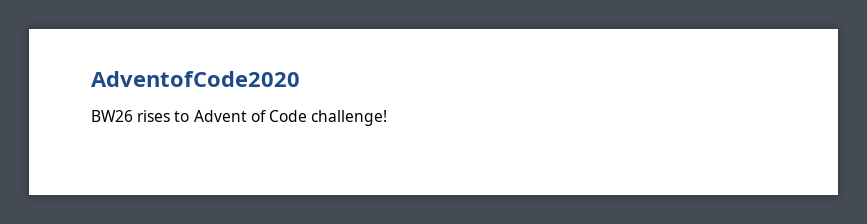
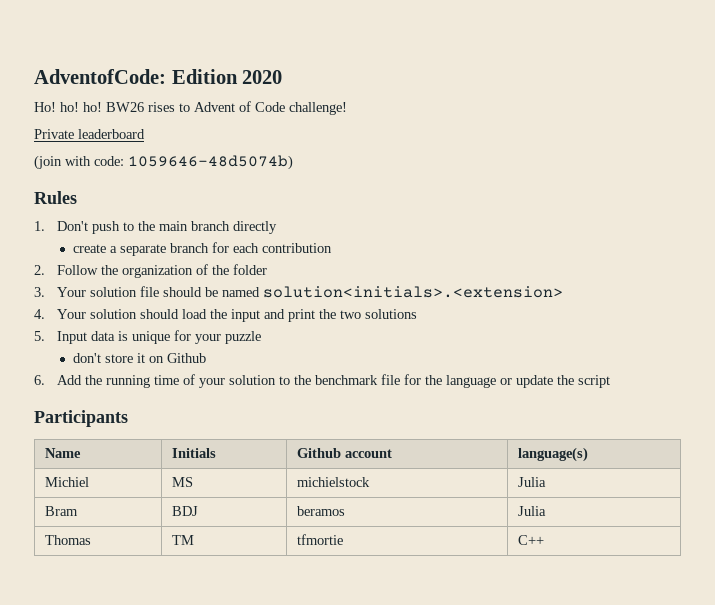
[91,71,300,87] AdventofCode2020 // -> [34,69,283,84] [34,102,102,112] AdventofCode: Edition 2020 // Ho! ho! ho!
(388, 118) none -> [34,129,145,139] [34,155,293,170] [34,191,77,204] [34,221,277,234] [72,242,332,256] [34,264,267,278] [34,286,563,298] [34,309,417,322] [34,330,261,344] [72,353,206,363] [34,374,610,388] [34,410,128,427] [44,448,81,458] [171,448,216,458] [296,448,392,458] [517,447,588,462] [44,477,89,487] [171,477,193,487] [296,477,370,487] [517,477,546,487] [44,506,78,516] [171,506,198,516] [296,506,345,516] [517,506,546,516] [44,535,91,545] [171,535,194,545] [296,534,343,545] [517,535,544,545] // Private leaderboard // (join with code: 1059646-48d5074b) // Rules // 1. Don't push to the main branch directly // create a separate branch for each contribution // 2. Follow the organization of the folder // 3. Your solution file should be named solution<initials>.<extension> // 4. Your solution should load the input and print the two solutions // 5. Input data is unique for your puzzle // don't store it on Github // 6. Add the running time of your solution to the benchmark file for the language or update the script // Participants // Name | Initials | Github account | language(s) // Michiel | MS | michielstock | Julia // Bram | BDJ | beramos | Julia // Thomas | TM | tfmortie | C++

